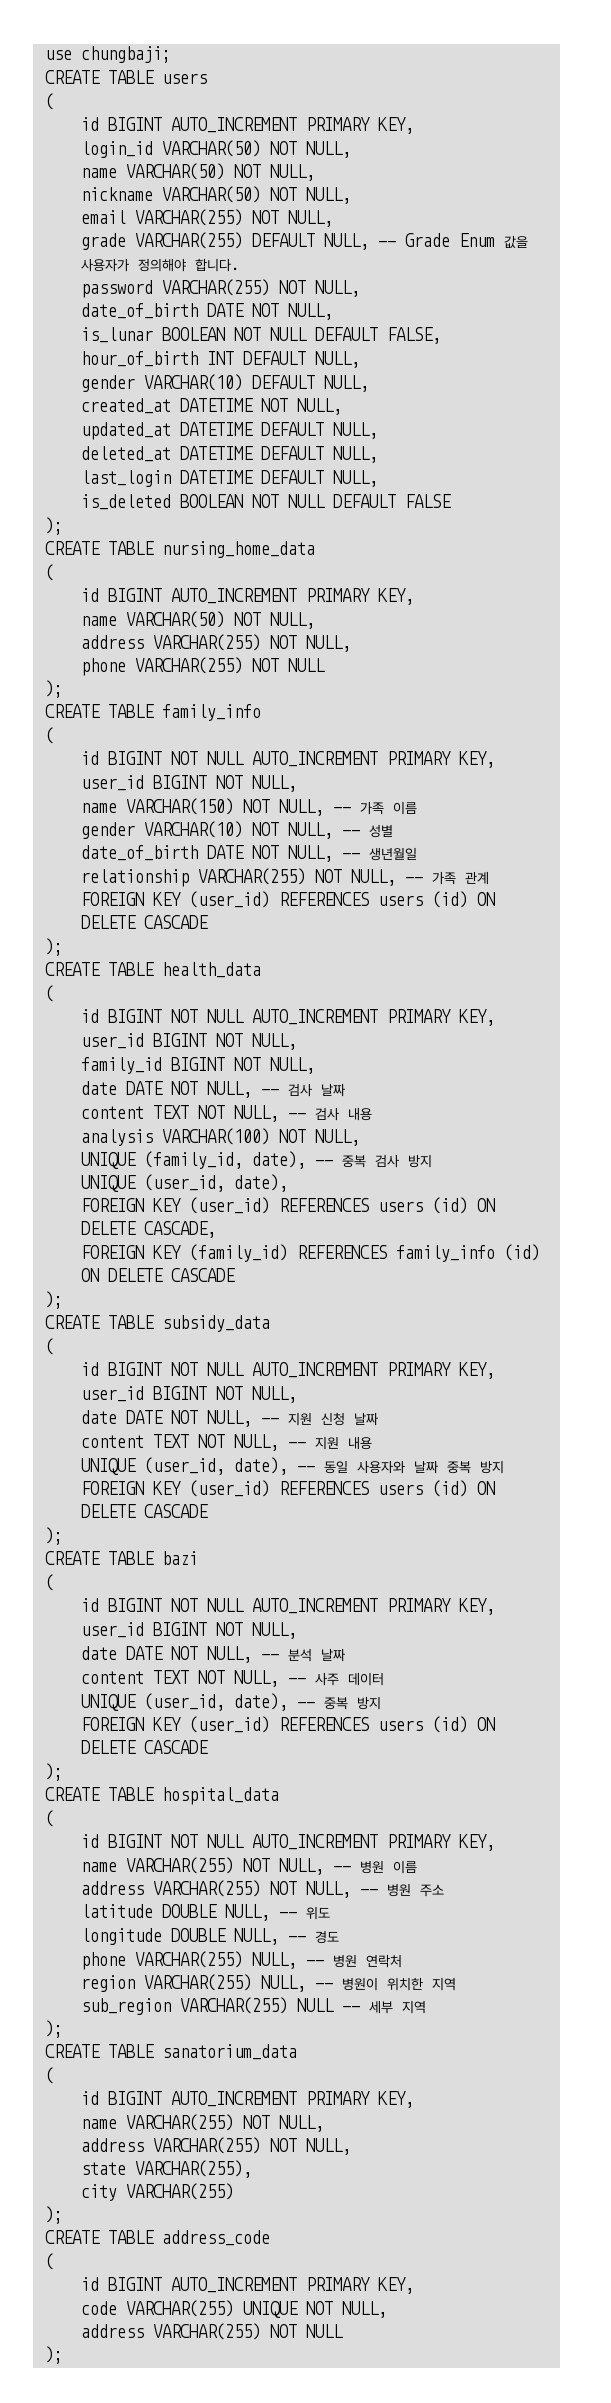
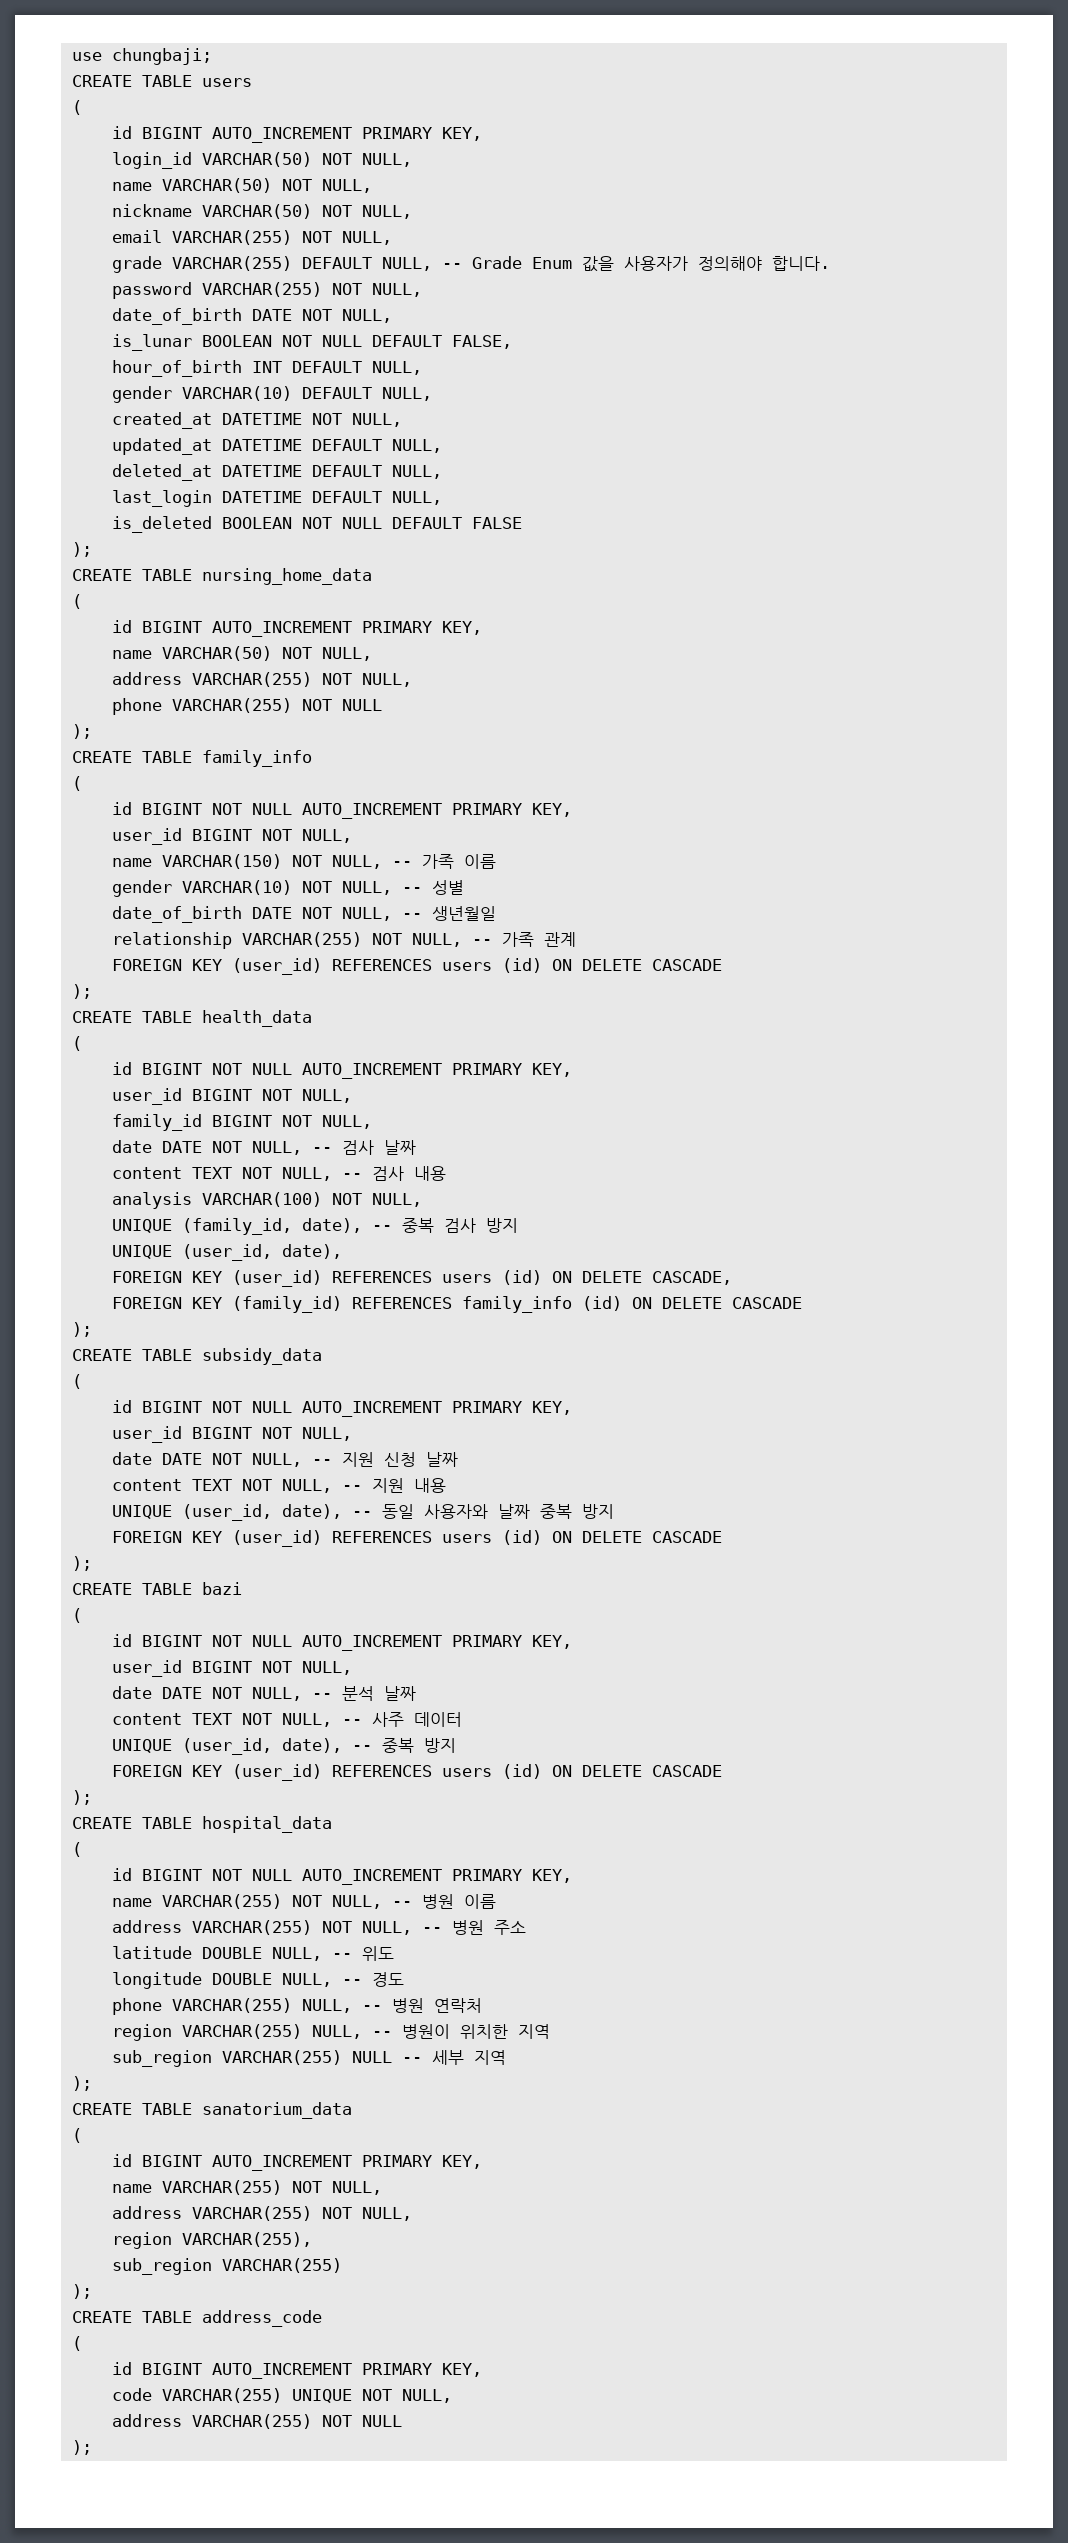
[81,2162,126,2175] state -> [111,2232,172,2249] region
[81,2184,117,2201] city -> [111,2258,212,2275] sub_region

